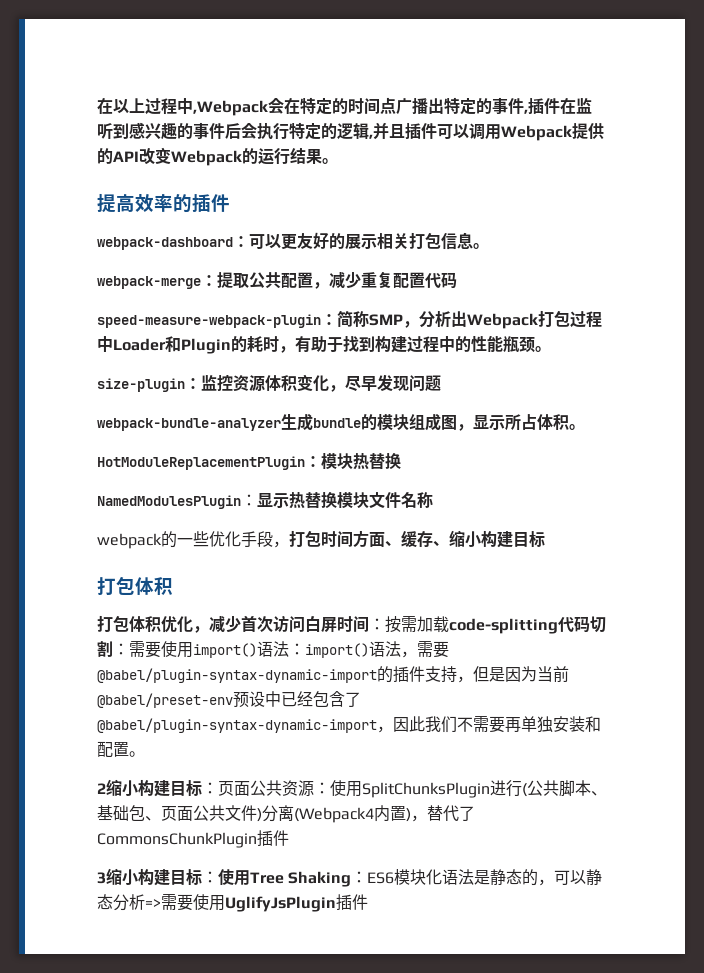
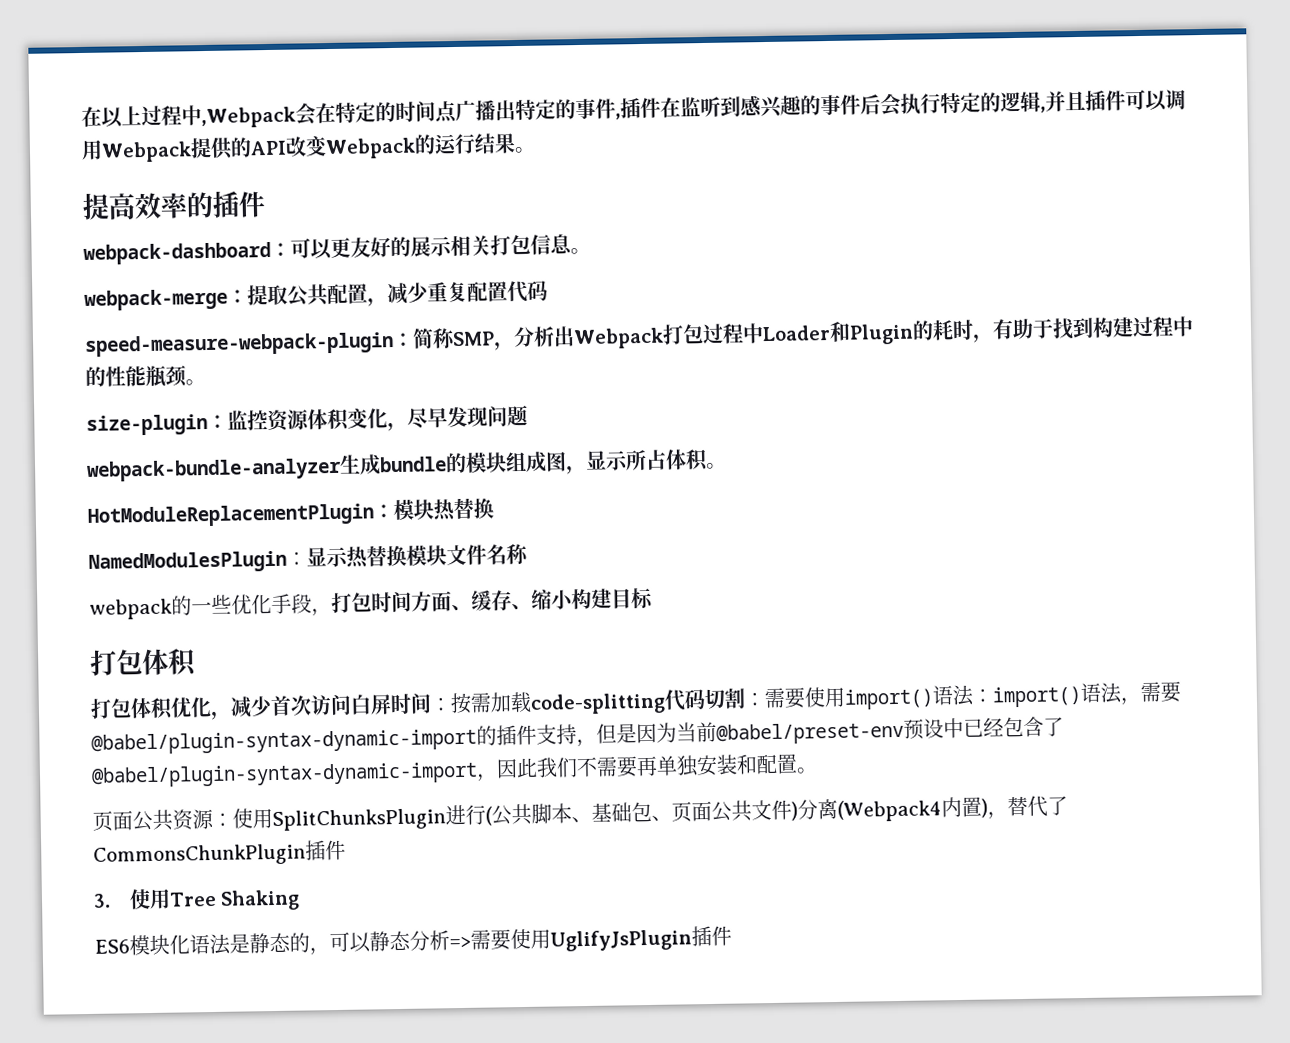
[97,779,218,797] 2缩小构建目标： -> (818, 770) none
[97,868,218,886] 3缩小构建目标： -> [93,893,111,908] 3.
[351,871,368,883] ： -> (301, 900) //

